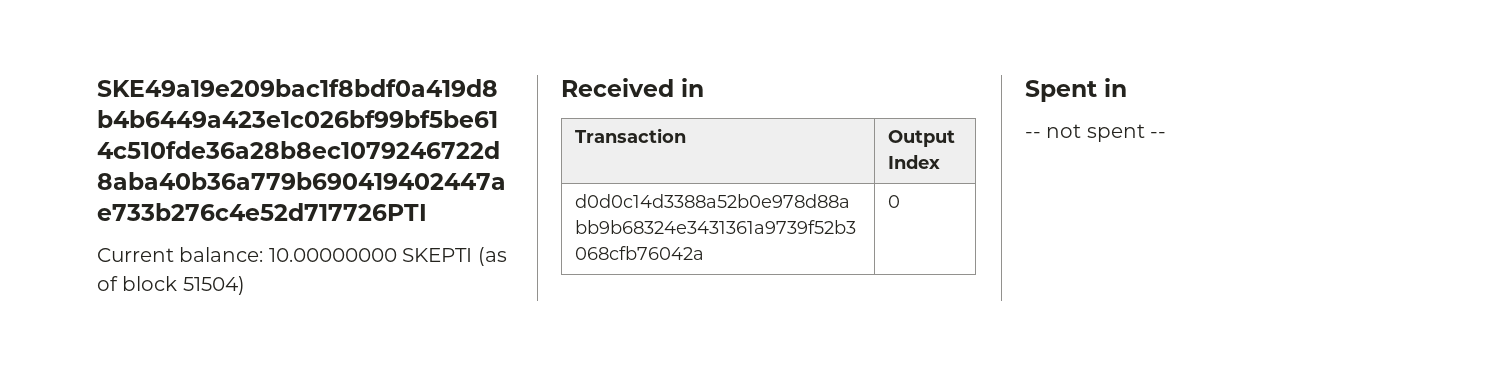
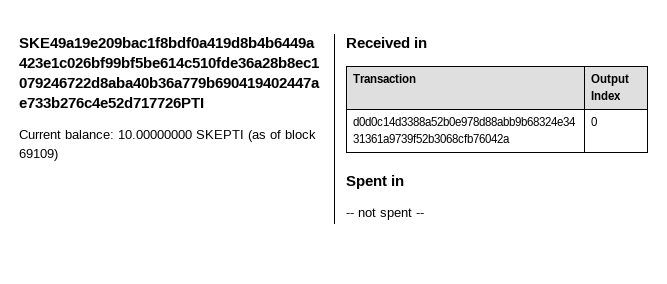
[182,276,245,295] 51504) -> [19,149,58,161] 69109)

